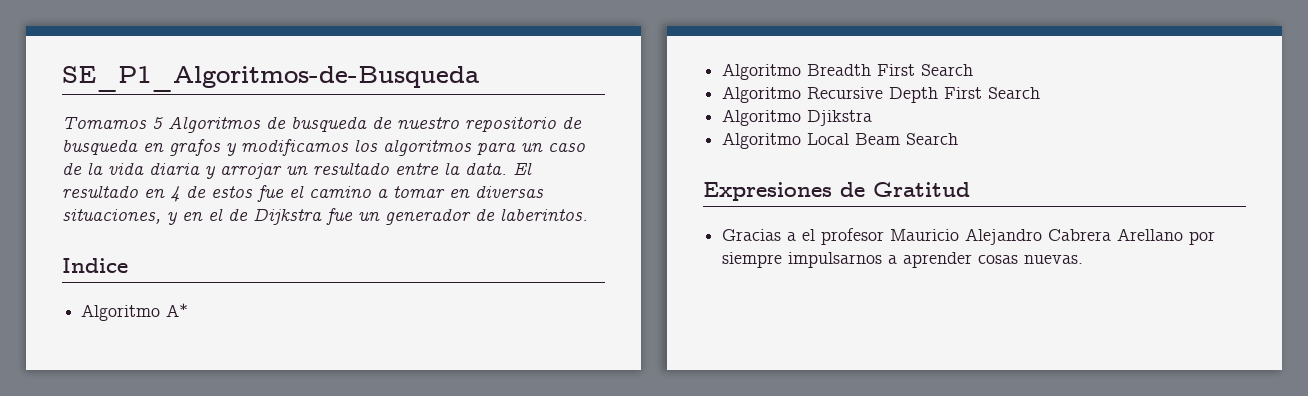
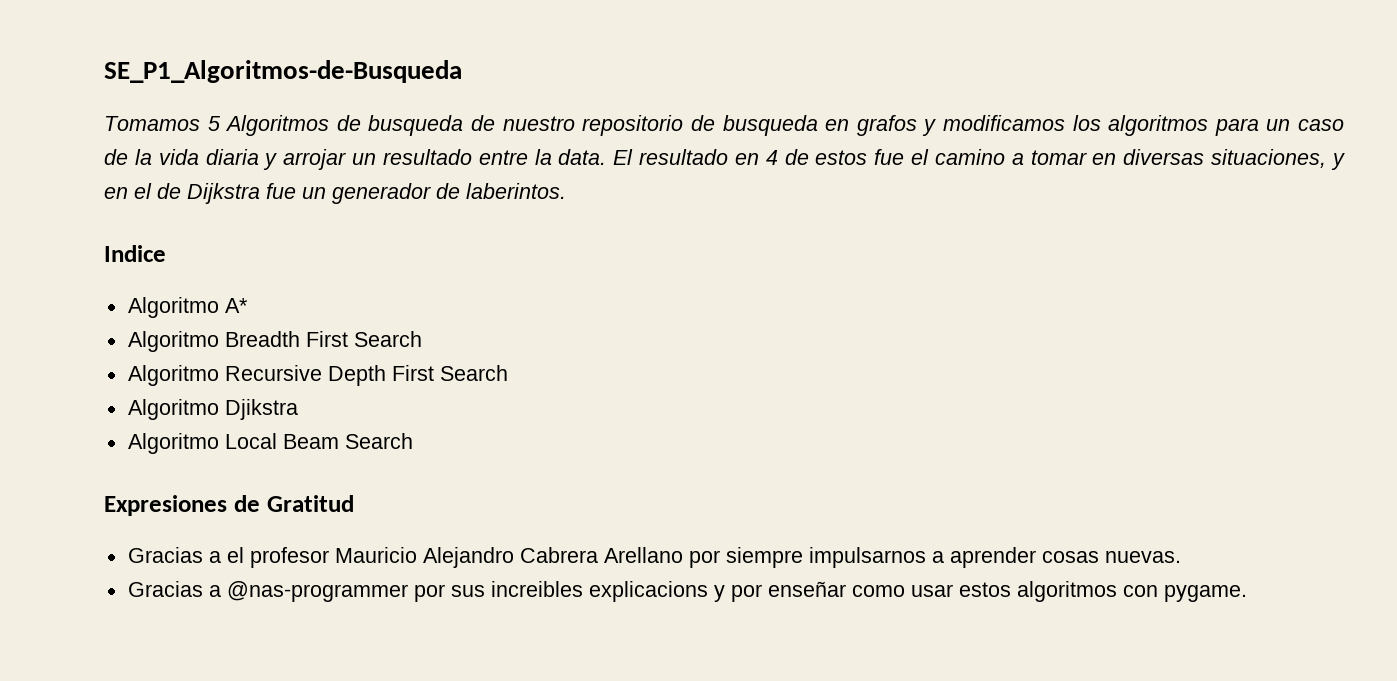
(1084, 259) none -> [127,581,1247,602] // Gracias a @nas-programmer por sus increibles explicacions y por enseñar como usar estos algoritmos con pygame.

